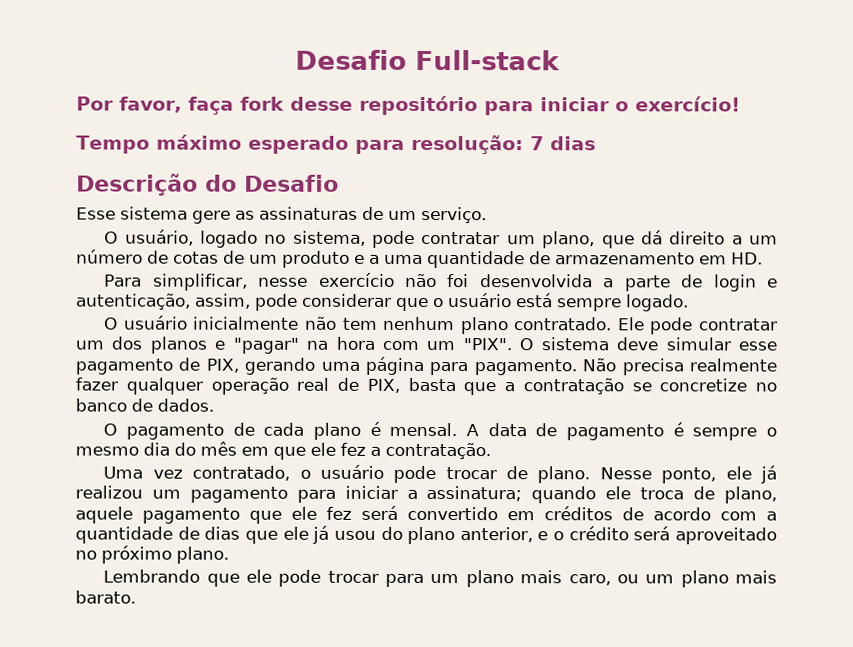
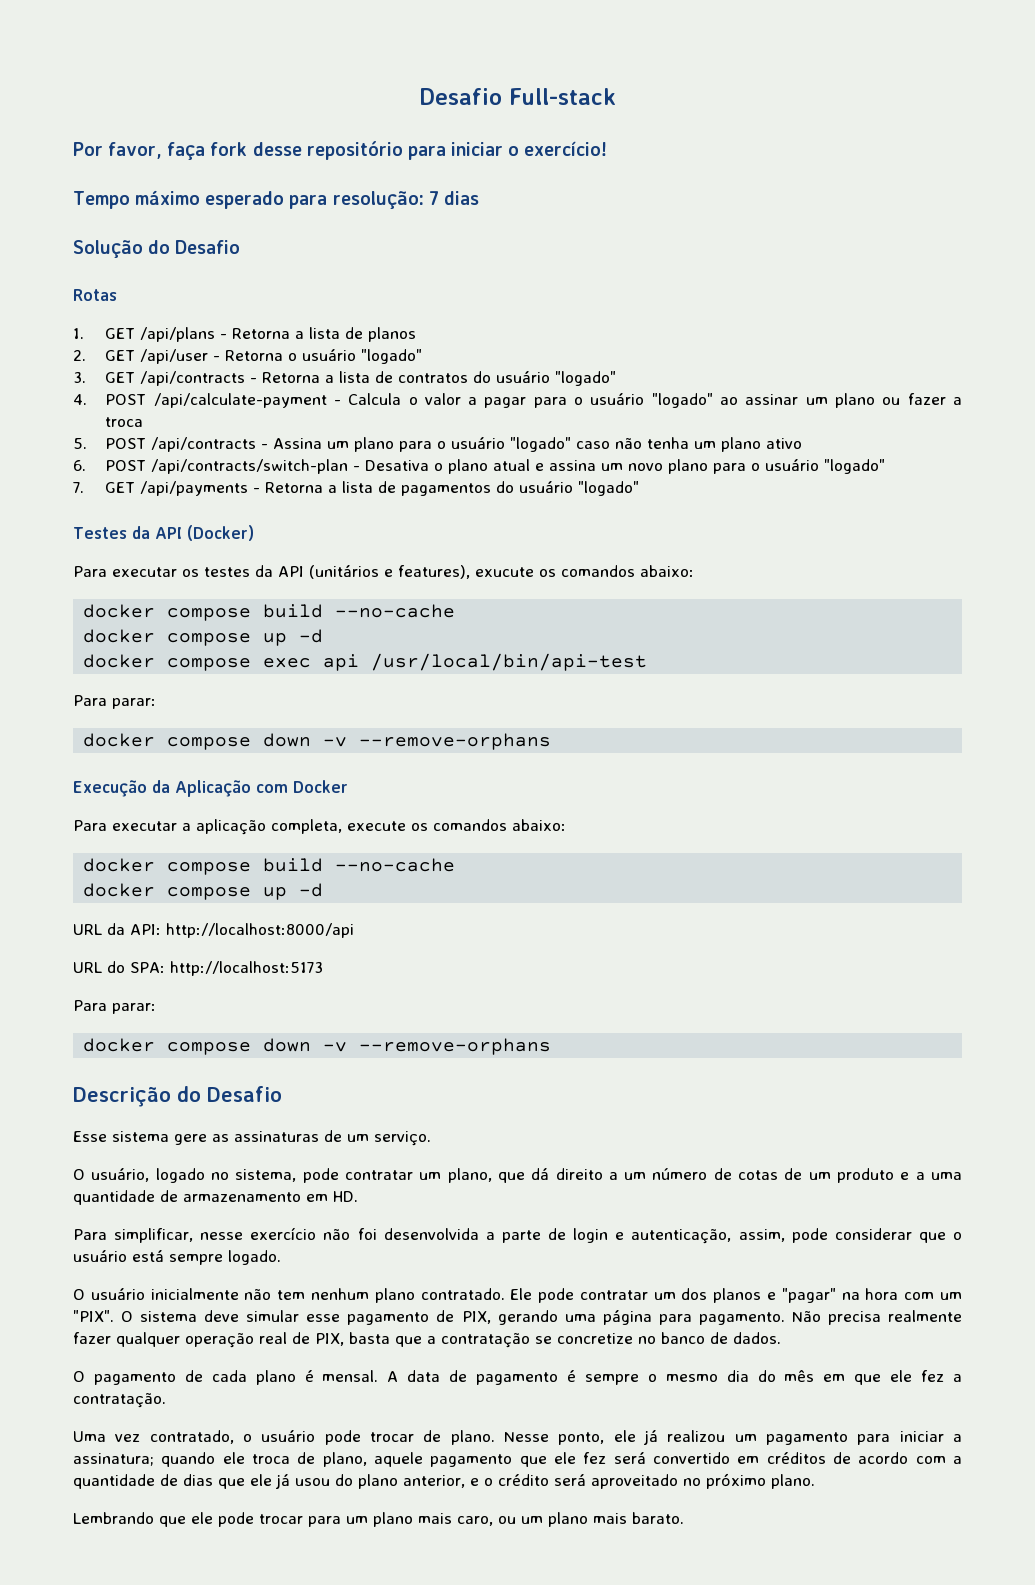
(596, 143) none -> [73,240,241,258] [73,289,117,301] [73,327,417,342] [73,349,423,364] [73,371,617,386] [73,393,962,408] [105,417,144,427] [73,437,803,452] [73,459,886,474] [73,481,640,496] [73,525,254,541] [73,565,694,579] [83,604,456,621] [83,629,324,646] [83,653,648,671] [73,695,156,709] [83,733,552,750] [73,780,348,797] [73,819,566,835] [83,858,456,875] [83,883,324,900] [73,923,354,938] [73,961,323,976] [73,1000,156,1014] [83,1038,552,1055] // Solução do Desafio // Rotas // 1. GET /api/plans - Retorna a lista de planos // 2. GET /api/user - Retorna o usuário "logado" // 3. GET /api/contracts - Retorna a lista de contratos do usuário "logado" // 4. POST /api/calculate-payment - Calcula o valor a pagar para o usuário "logado" ao assinar um plano ou fazer a troca // 5. POST /api/contracts - Assina um plano para o usuário "logado" caso não tenha um plano ativo // 6. POST /api/contracts/switch-plan - Desativa o plano atual e assina um novo plano para o usuário "logado" // 7. GET /api/payments - Retorna a lista de pagamentos do usuário "logado" // Testes da API (Docker) // Para executar os testes da API (unitários e features), exucute os comandos abaixo: // docker compose build --no-cache // docker compose up -d // docker compose exec api /usr/local/bin/api-test // Para parar: // docker compose down -v --remove-orphans // Execução da Aplicação com Docker // Para executar a aplicação completa, execute os comandos abaixo: // docker compose build --no-cache // docker compose up -d // URL da API: http://localhost:8000/api // URL do SPA: http://localhost:5173 // Para parar: // docker compose down -v --remove-orphans

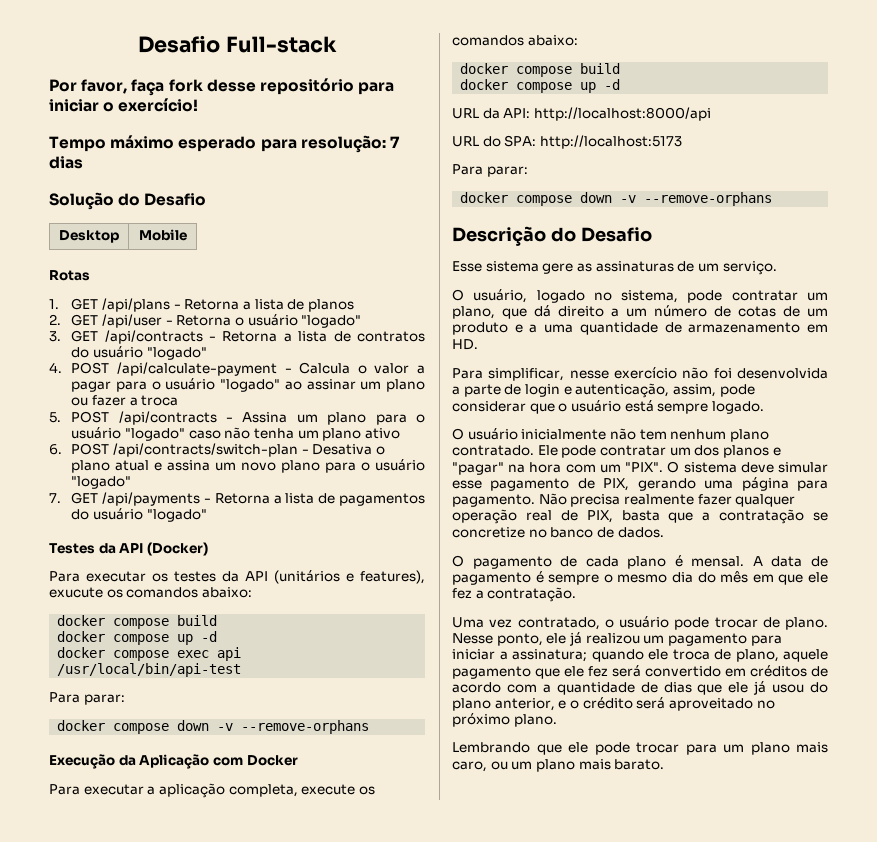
(241, 247) none -> [59,230,119,243] [138,229,187,241] // Desktop | Mobile
[335,604,456,618] --no-cache -> (218, 620) none
[335,858,456,872] --no-cache -> (621, 68) none

